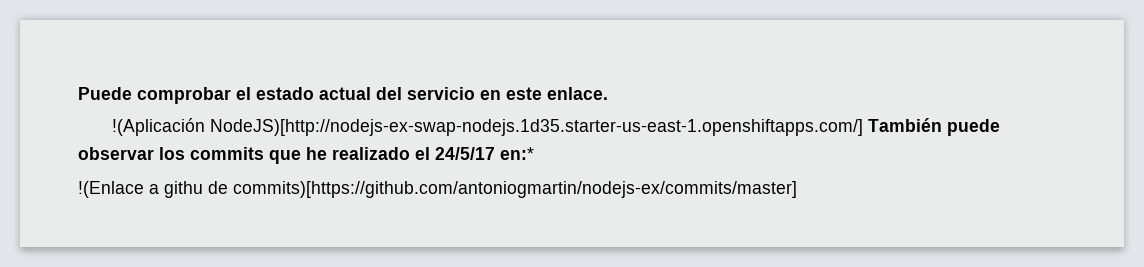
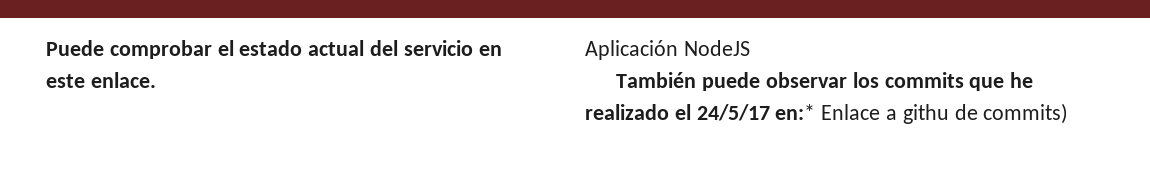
[112,118,864,136] !(Aplicación NodeJS)[http://nodejs-ex-swap-nodejs.1d35.starter-us-east-1.openshiftapps.com/] -> [585,40,750,60] Aplicación NodeJS //
[78,181,144,198] // !(Enlace -> [821,104,881,120] Enlace
[233,181,797,198] commits)[https://github.com/antoniogmartin/nodejs-ex/commits/master] -> [983,103,1069,124] commits)

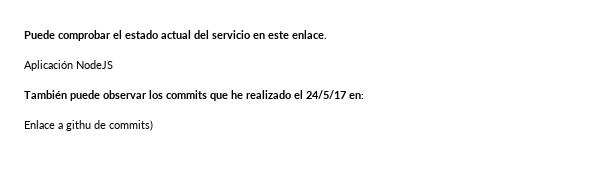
[775,104,816,120] en:* -> [349,93,364,99] en: //

